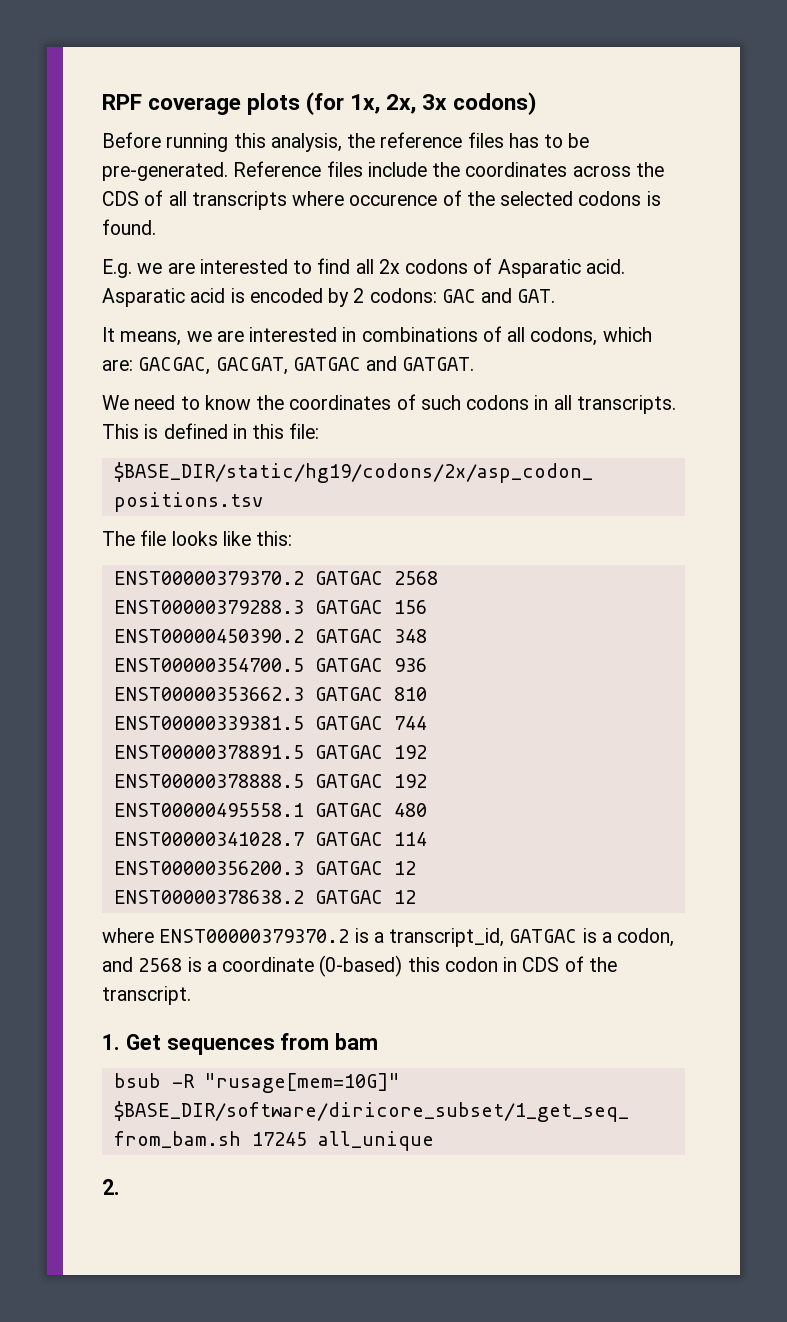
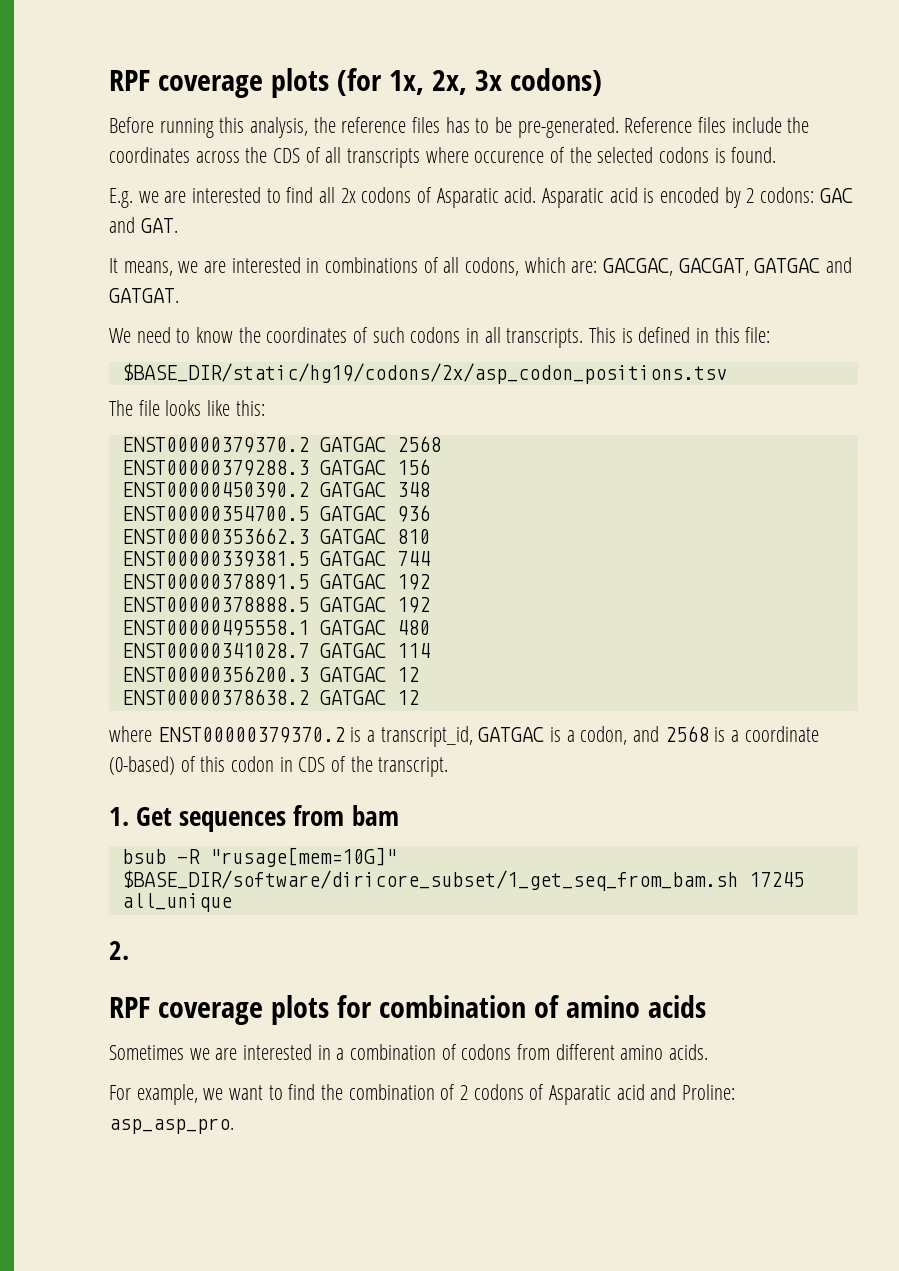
(403, 966) none -> [180,756,196,772] of
(120, 1187) none -> [109,995,706,1025] [109,1044,709,1060] [109,1084,736,1105] [109,1118,234,1134] // RPF coverage plots for combination of amino acids // Sometimes we are interested in a combination of codons from different amino acids. // For example, we want to find the combination of 2 codons of Asparatic acid and Proline: asp_asp_pro.

